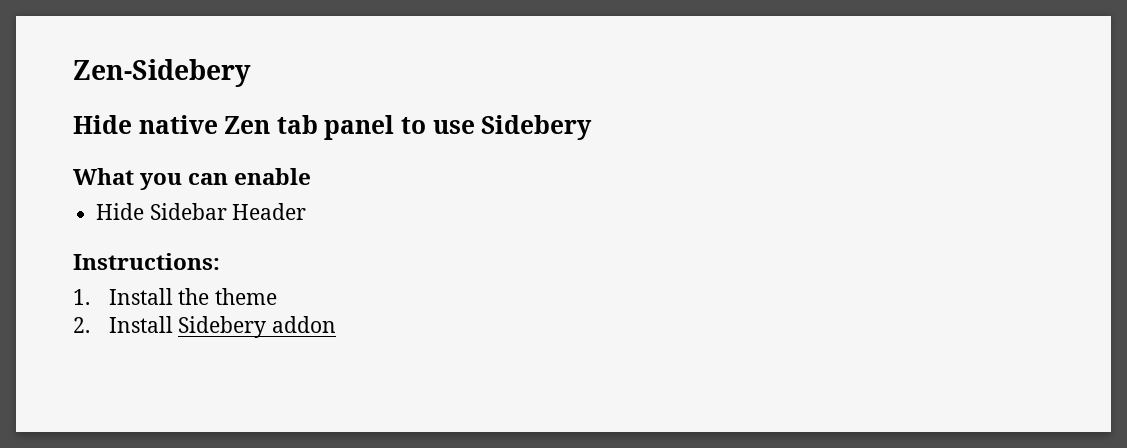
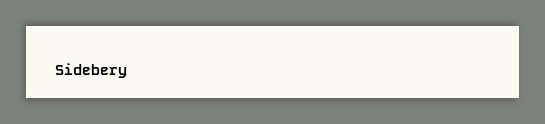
[73,59,251,87] [73,115,593,140] [73,168,312,190] [96,203,307,220] [73,253,220,270] [73,288,278,305] [73,316,337,338] Zen-Sidebery // Hide native Zen tab panel to use Sidebery // What you can enable // Hide Sidebar Header // Instructions: // 1. Install the theme // 2. Install Sidebery addon -> [55,63,127,78] Sidebery

